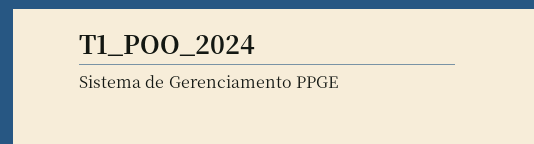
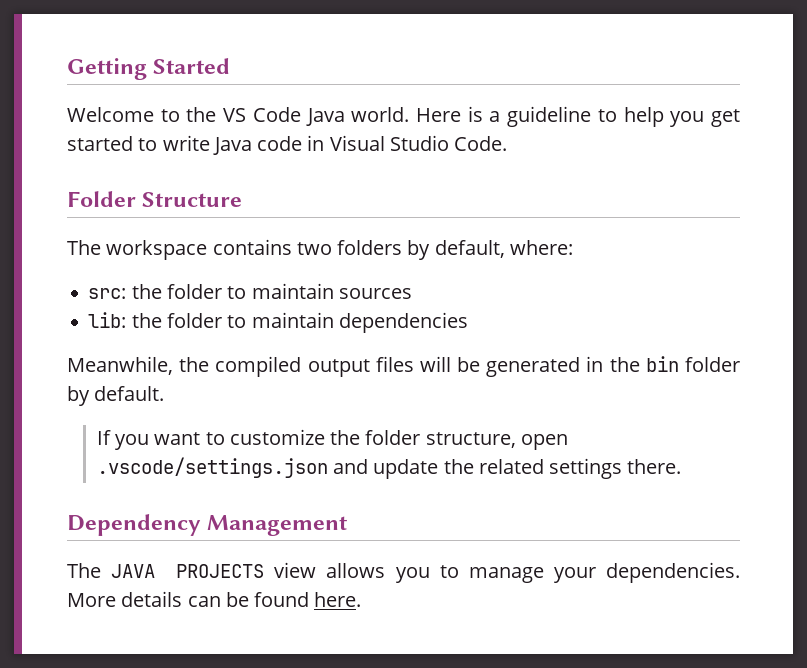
[79,35,255,56] [79,75,338,88] T1_POO_2024 // Sistema de Gerenciamento PPGE -> [67,58,231,80] [67,106,740,127] [67,135,508,155] [67,191,243,207] [67,239,573,260] [88,283,412,299] [88,312,468,333] [67,356,740,377] [67,386,165,406] [96,429,568,450] [96,457,682,479] [67,514,348,536] [67,562,741,583] [67,591,362,607] Getting Started // Welcome to the VS Code Java world. Here is a guideline to help you get started to write Java code in Visual Studio Code. // Folder Structure // The workspace contains two folders by default, where: // src: the folder to maintain sources // lib: the folder to maintain dependencies // Meanwhile, the compiled output files will be generated in the bin folder by default. // If you want to customize the folder structure, open .vscode/settings.json and update the related settings there. // Dependency Management // The JAVA PROJECTS view allows you to manage your dependencies. More details can be found here.

